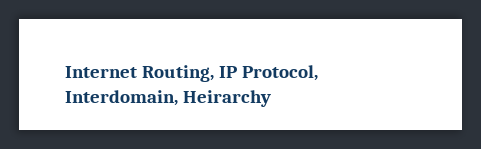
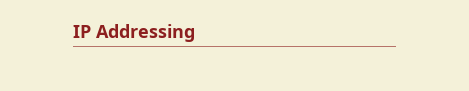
[65,65,319,82] [65,90,272,107] Internet Routing, IP Protocol, Interdomain, Heirarchy -> [73,24,195,42] IP Addressing

